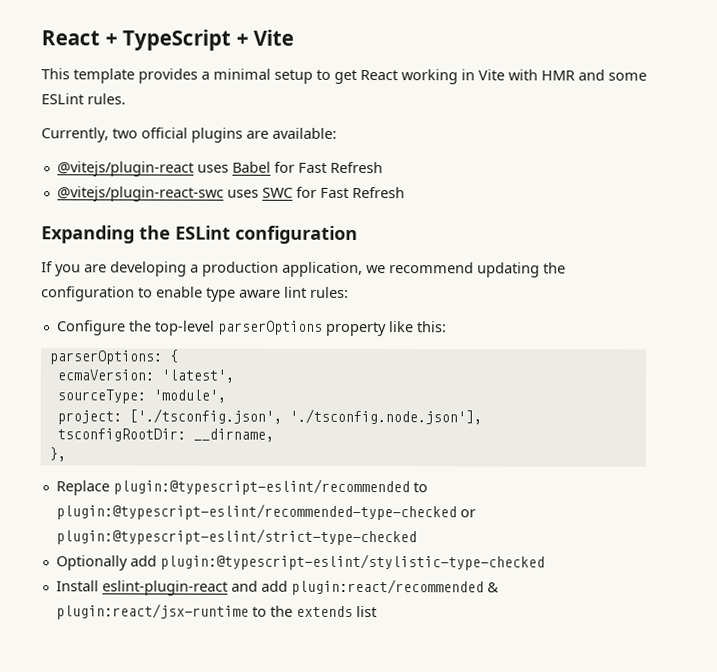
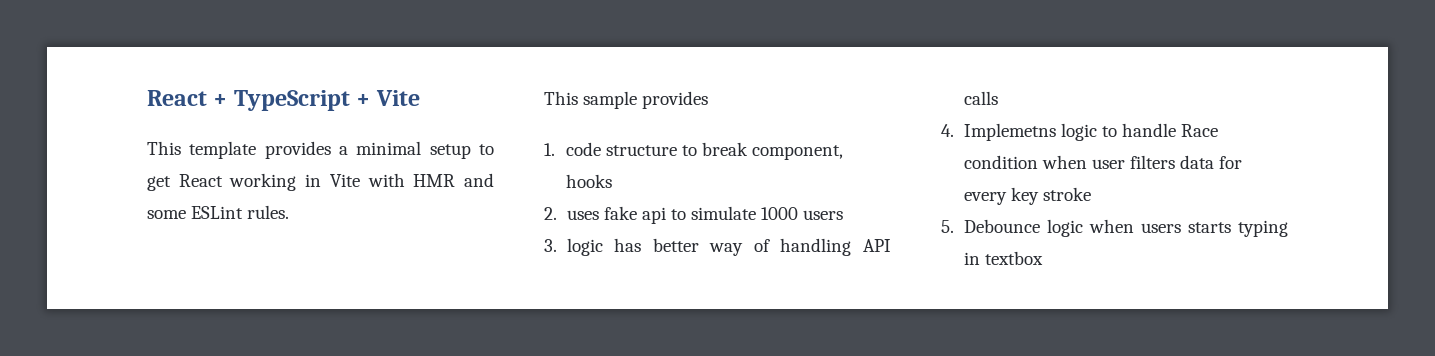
[41,127,337,143] [56,161,383,177] [56,186,405,202] [41,225,358,244] [41,261,566,278] [41,286,349,302] [56,320,447,337] [48,349,178,365] [56,369,234,383] [56,389,226,404] [56,408,482,425] [56,428,274,442] [48,447,66,462] [55,478,428,496] [55,503,476,521] [55,528,417,546] [55,553,545,571] [55,578,499,596] [55,603,377,620] Currently, two official plugins are available: // @vitejs/plugin-react uses Babel for Fast Refresh // @vitejs/plugin-react-swc uses SWC for Fast Refresh // Expanding the ESLint configuration // If you are developing a production application, we recommend updating the configuration to enable type aware lint rules: // Configure the top-level parserOptions property like this: // parserOptions: { // ecmaVersion: 'latest', // sourceType: 'module', // project: ['./tsconfig.json', './tsconfig.node.json'], // tsconfigRootDir: __dirname, // }, // Replace plugin:@typescript-eslint/recommended to plugin:@typescript-eslint/recommended-type-checked or plugin:@typescript-eslint/strict-type-checked // Optionally add plugin:@typescript-eslint/stylistic-type-checked // Install eslint-plugin-react and add plugin:react/recommended & plugin:react/jsx-runtime to the extends list -> [544,91,709,109] [544,142,844,160] [565,174,612,188] [544,206,844,224] [544,238,891,256] [963,91,998,105] [941,123,1219,141] [963,155,1243,169] [963,187,1091,205] [941,219,1288,237] [963,251,1043,265] This sample provides // 1. code structure to break component, hooks // 2. uses fake api to simulate 1000 users // 3. logic has better way of handling API calls // 4. Implemetns logic to handle Race condition when user filters data for every key stroke // 5. Debounce logic when users starts typing in textbox

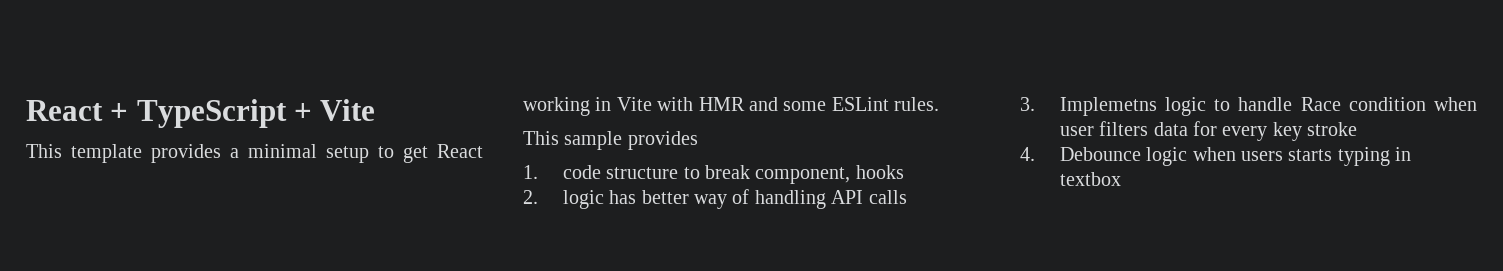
[566,206,844,224] [544,239,557,252] uses fake api to simulate 1000 users // 3. -> (538, 197) none
[941,124,954,137] 4. -> [1020,97,1035,111] 3.
[941,220,954,233] 5. -> [1020,147,1035,161] 4.

